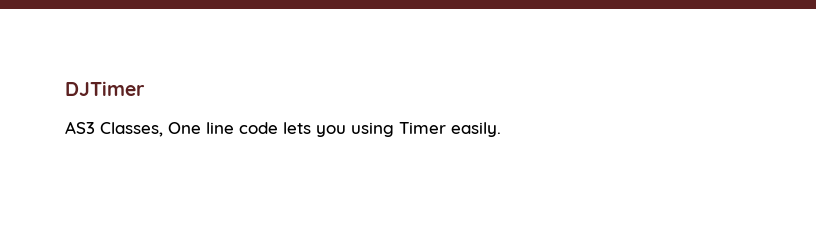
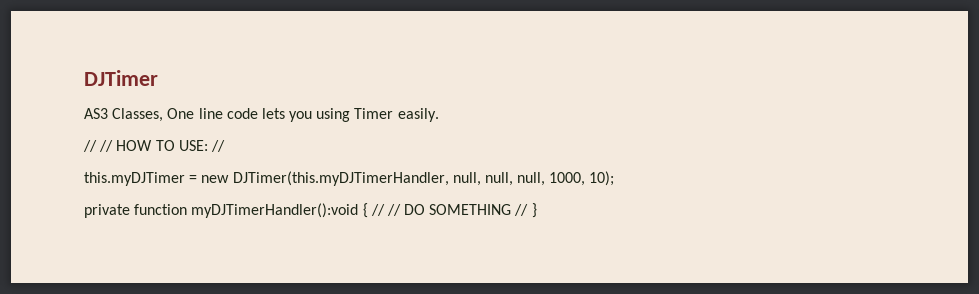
(501, 129) none -> [83,140,225,152] [84,171,615,186] [84,203,537,218] // // // HOW TO USE: // // this.myDJTimer = new DJTimer(this.myDJTimerHandler, null, null, null, 1000, 10); // private function myDJTimerHandler():void { // // DO SOMETHING // }

